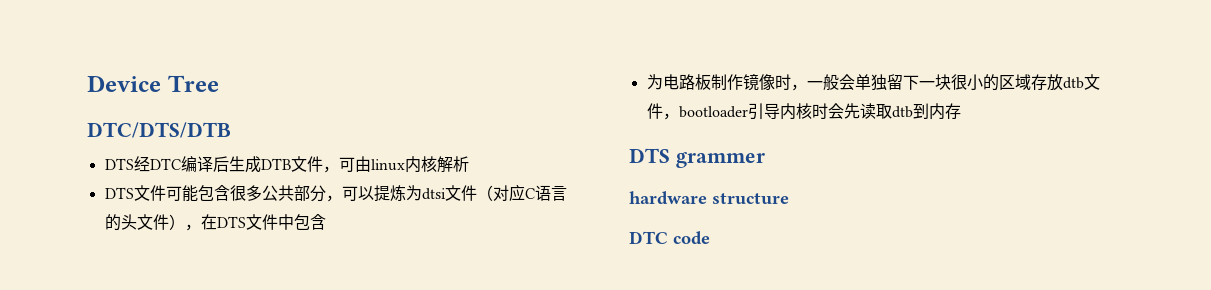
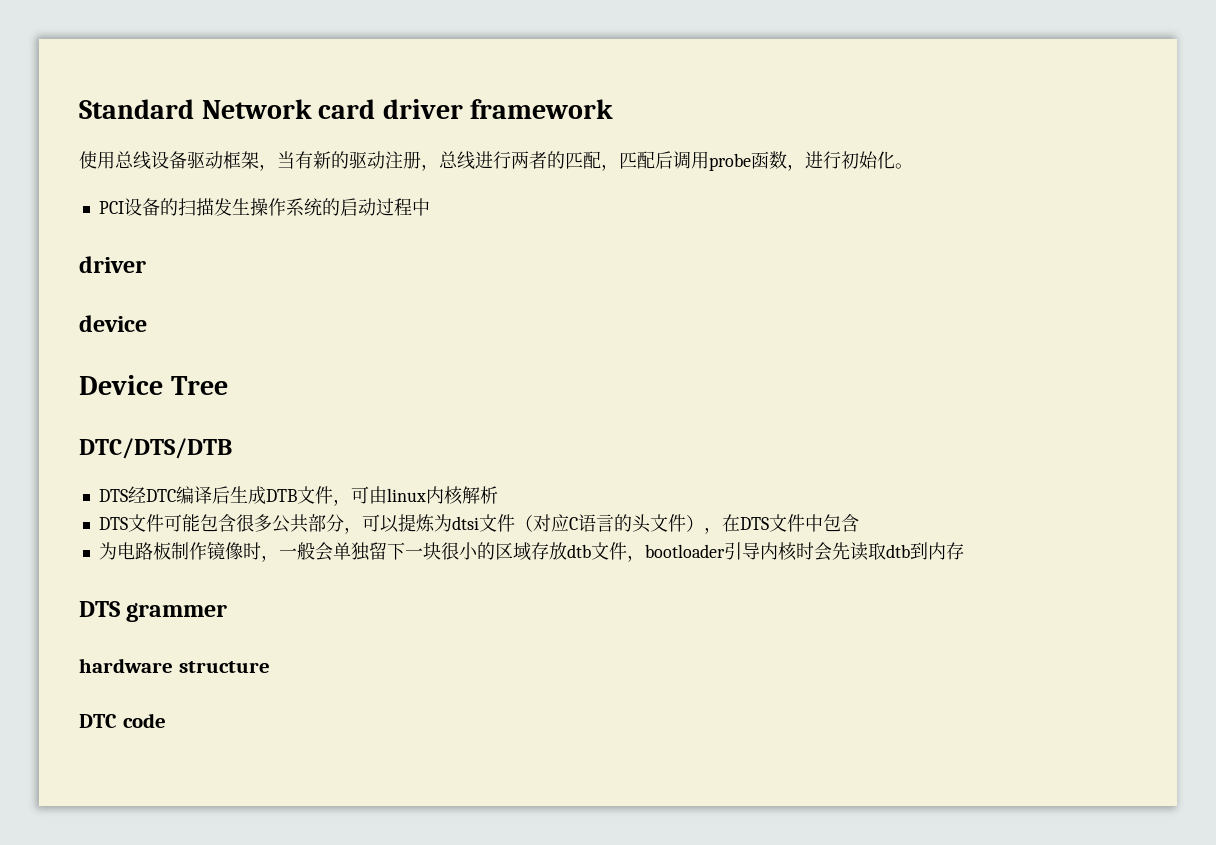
(87, 83) none -> [79,99,614,119] [79,151,913,171] [98,198,430,216] [79,256,146,273] [79,315,147,332] Standard Network card driver framework // 使用总线设备驱动框架，当有新的驱动注册，总线进行两者的匹配，匹配后调用probe函数，进行初始化。 // PCI设备的扫描发生操作系统的启动过程中 // driver // device //

